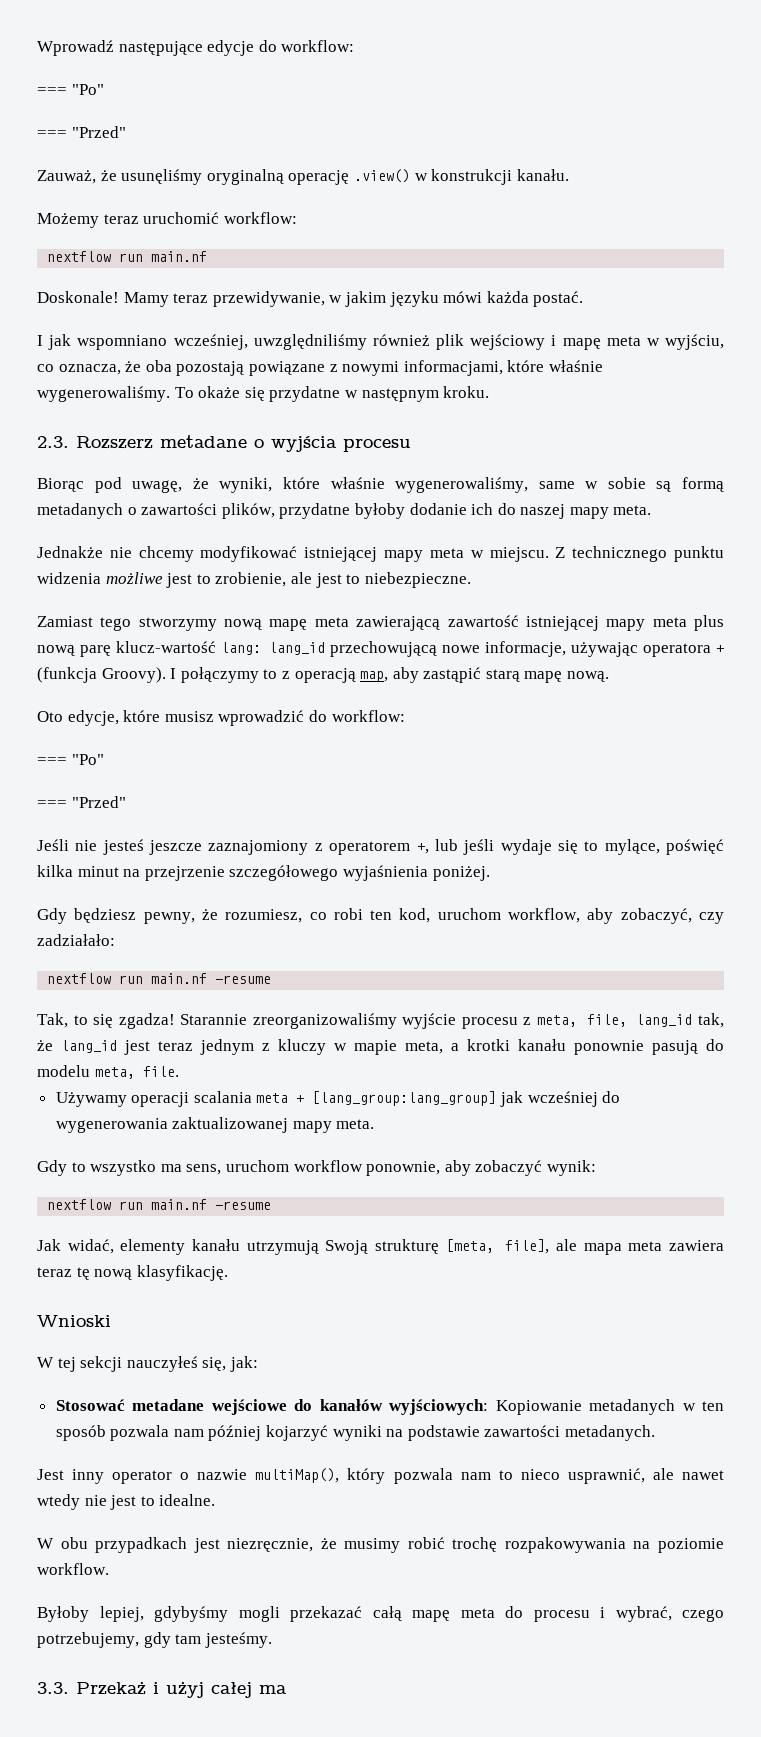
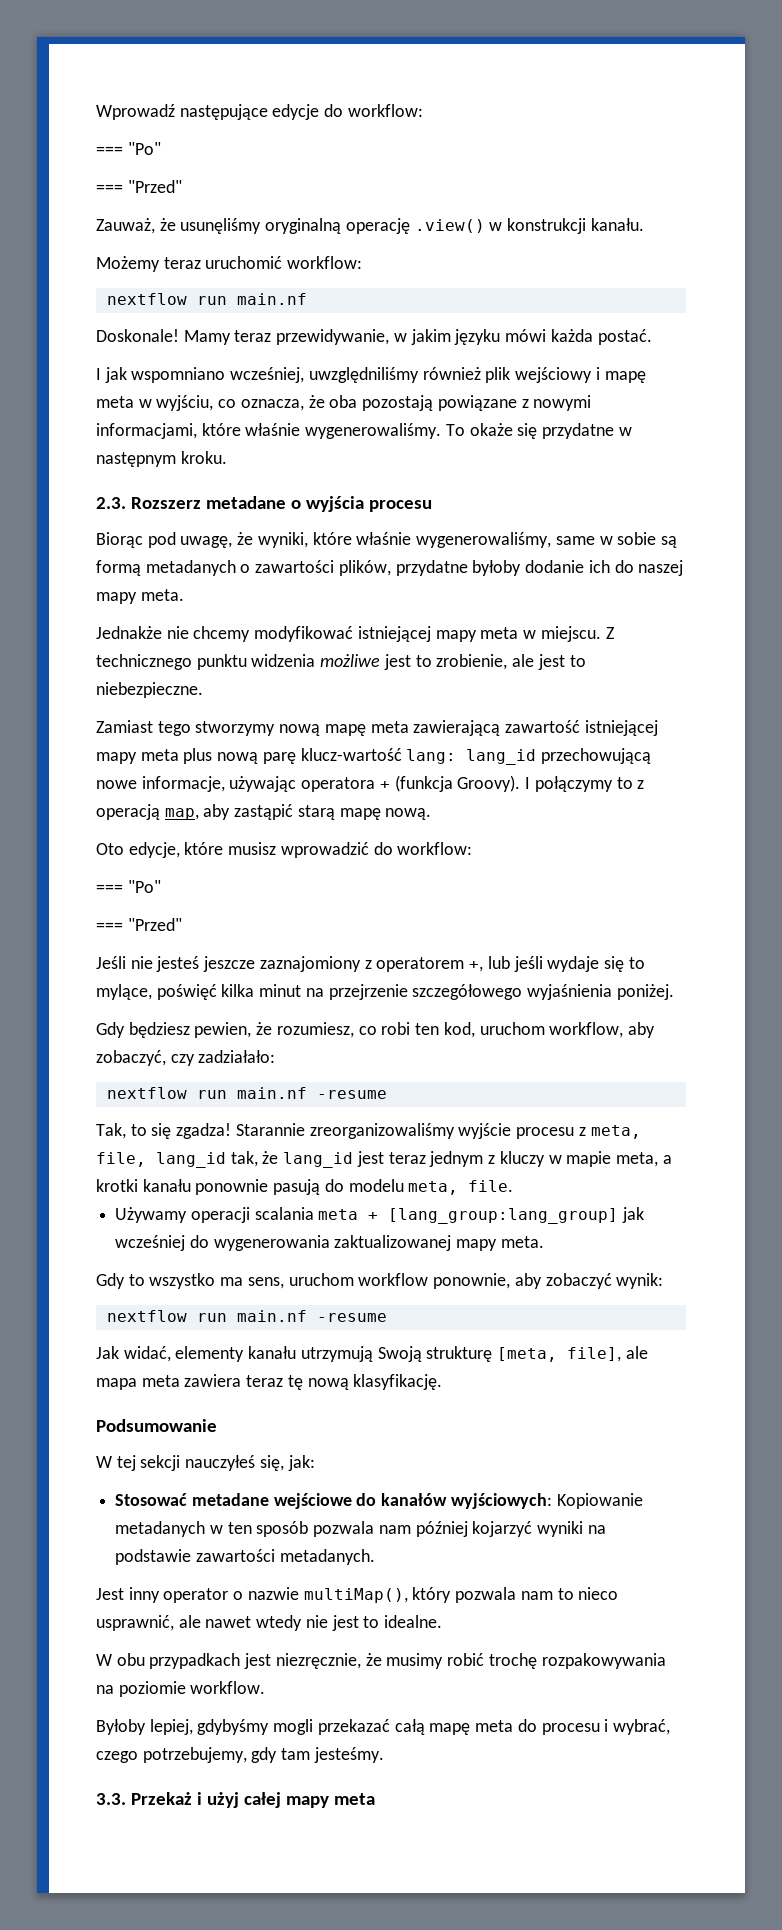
[143,912,195,924] pewny, -> [194,1022,252,1038] pewien,
[37,1315,111,1327] Wnioski -> [96,1419,217,1432] Podsumowanie
[259,1685,287,1694] ma -> [285,1793,375,1808] mapy meta

